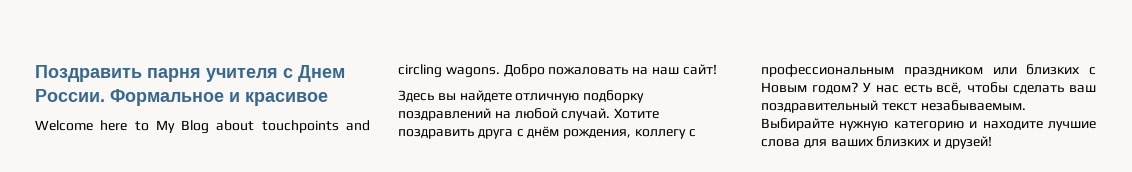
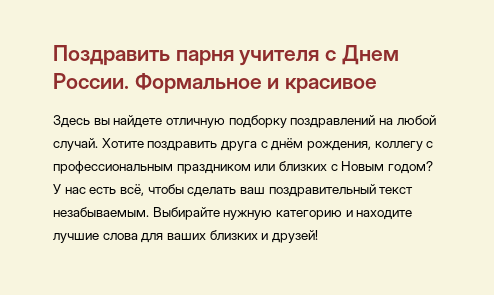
[35,120,370,134] [398,64,717,78] // Welcome here to My Blog about touchpoints and circling wagons. Добро пожаловать на наш сайт! -> (378, 86) none

